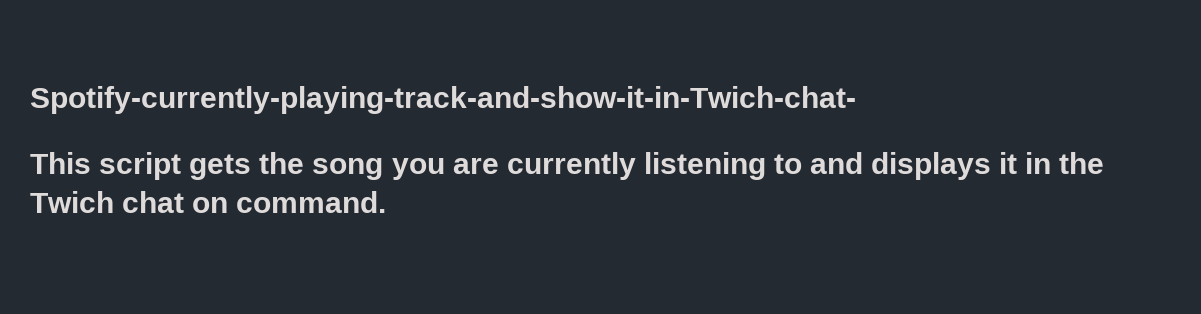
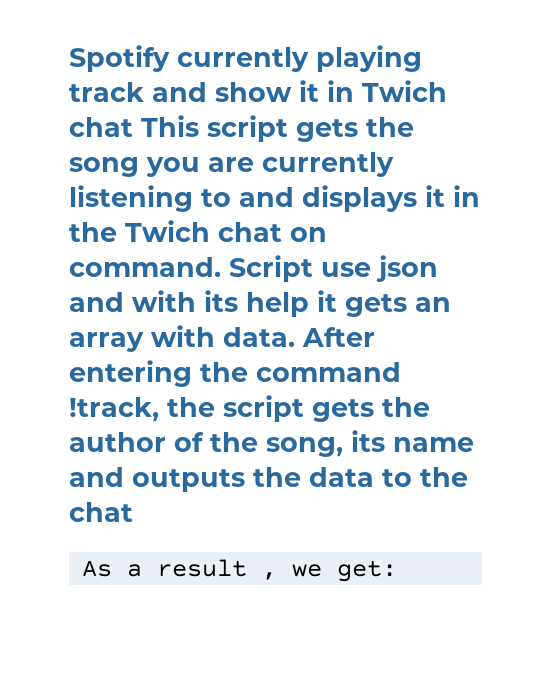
[30,86,856,114] Spotify-currently-playing-track-and-show-it-in-Twich-chat- // -> [69,45,422,72] [69,80,447,102] [69,117,133,137] Spotify currently playing track and show it in Twich chat
(387, 202) none -> [229,255,438,282] [69,290,451,317] [69,325,375,352] [69,360,401,387] [69,395,430,422] [69,430,474,457] [69,467,468,492] [69,502,133,522] [81,559,397,582] Script use json and with its help it gets an array with data. After entering the command !track, the script gets the author of the song, its name and outputs the data to the chat // As a result , we get:

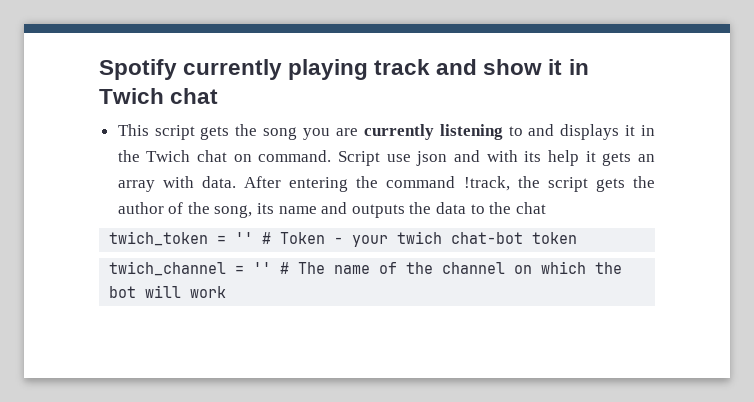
(133, 127) none -> (219, 96) //
[81,559,397,582] As a result , we get: -> [109,231,578,247] [109,261,623,276] [109,285,227,298] twich_token = '' # Token - your twich chat-bot token // twich_channel = '' # The name of the channel on which the bot will work

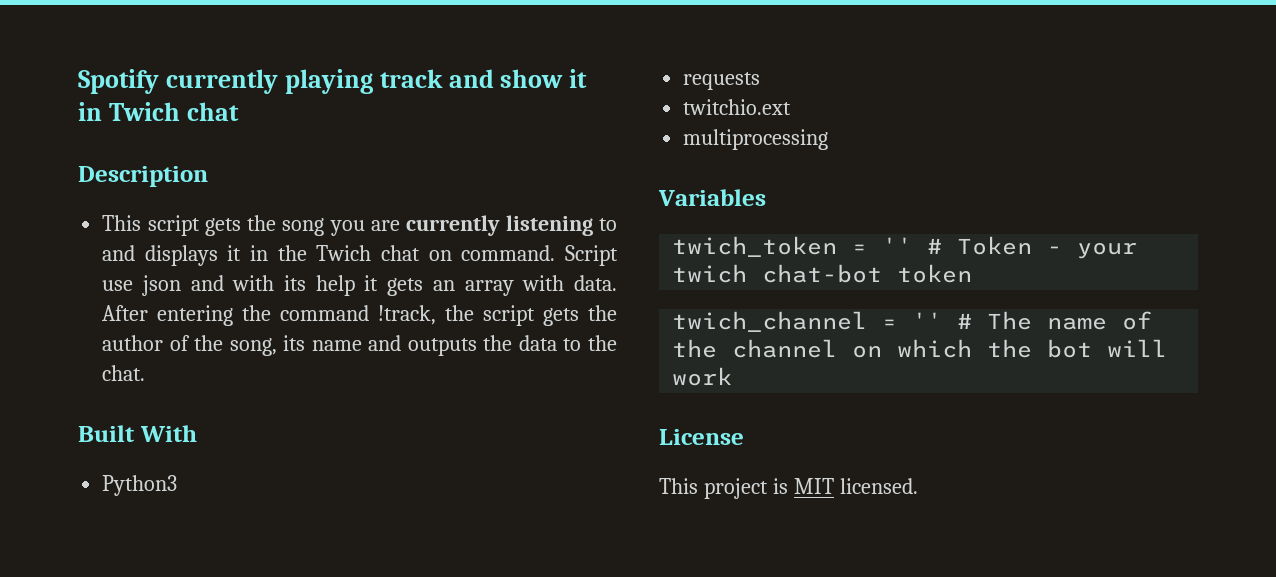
(219, 96) none -> [78,166,208,187] // Description
[515,202,546,214] chat -> [102,365,146,381] [78,425,197,442] [102,475,178,496] [683,72,761,90] [683,99,792,115] [683,129,829,150] [658,189,766,206] chat. // Built With // Python3 // requests // twitchio.ext // multiprocessing // Variables
(227, 292) none -> [659,429,744,445] [659,478,918,499] // License // This project is MIT licensed.

